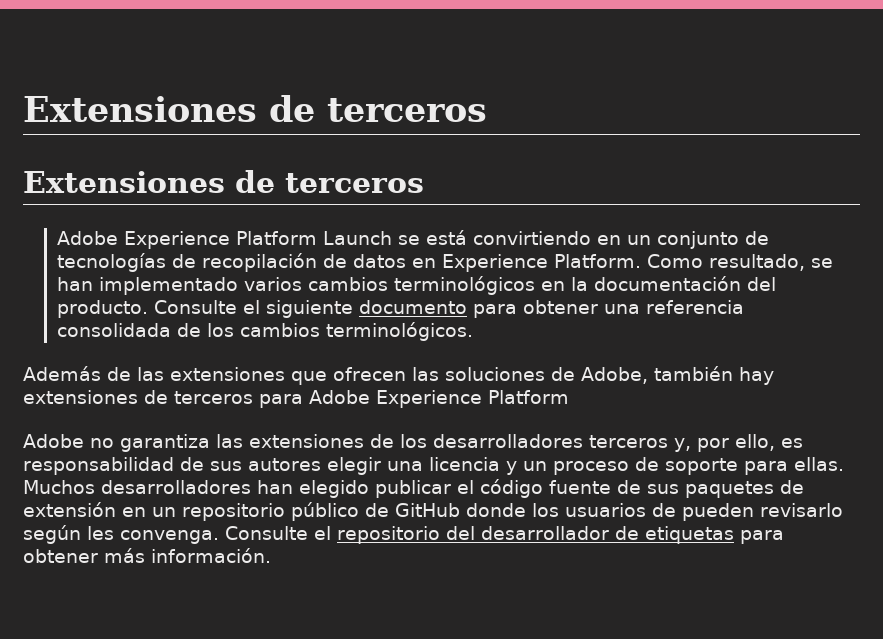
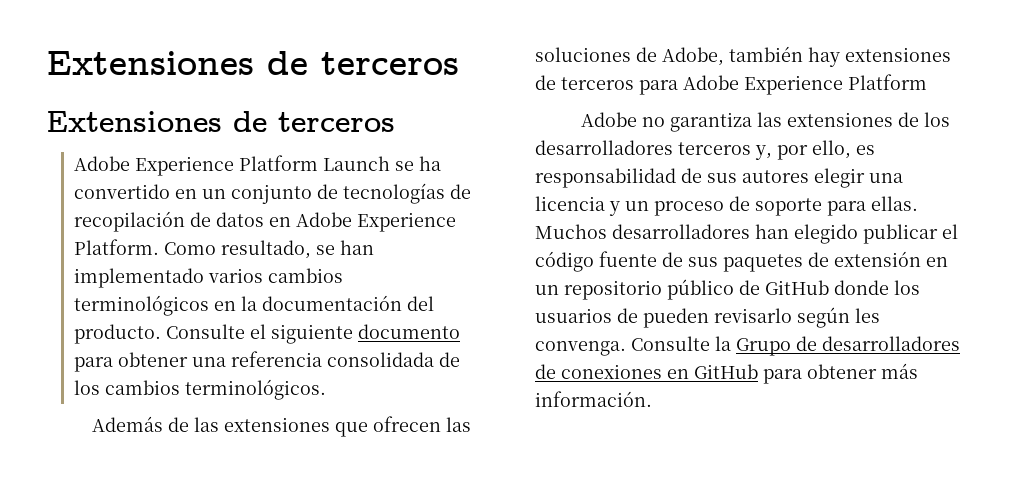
[426,230,592,245] está convirtiendo -> [419,156,442,171] [74,184,171,199] ha convertido
(437, 263) none -> [296,212,353,227] Adobe
[314,526,734,544] el repositorio del desarrollador de etiquetas -> [715,336,960,356] [535,364,758,379] la Grupo de desarrolladores de conexiones en GitHub

